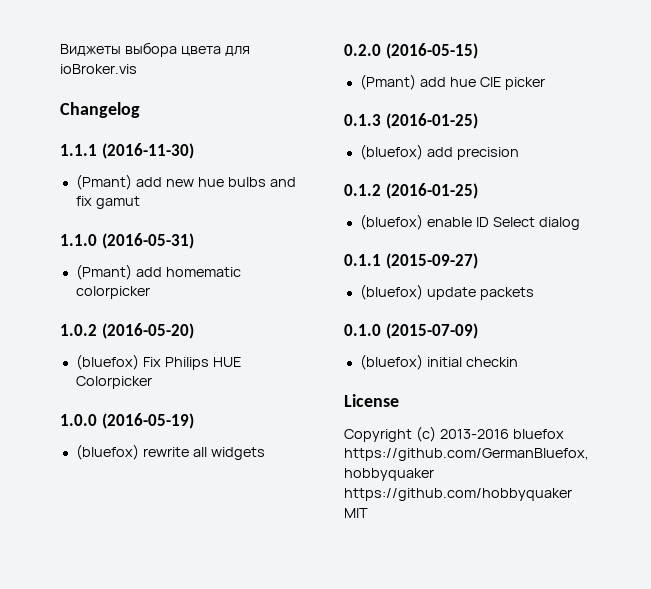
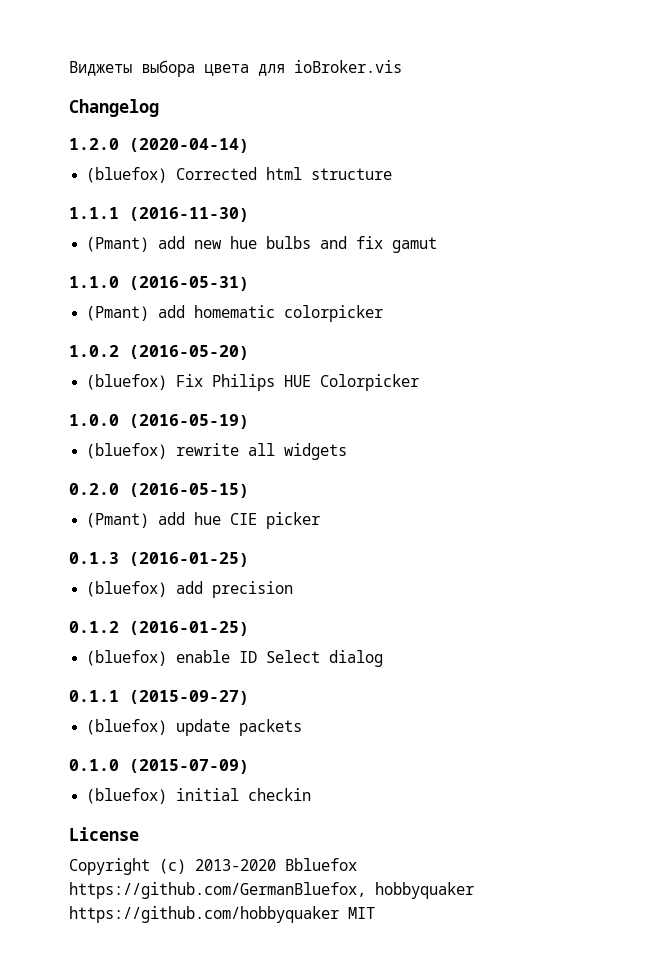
(140, 110) none -> [69,138,249,153] [86,167,393,183] // 1.2.0 (2020-04-14) // (bluefox) Corrected html structure
[439,429,564,439] 2013-2016 bluefox -> [195,858,357,871] 2013-2020 Bbluefox

